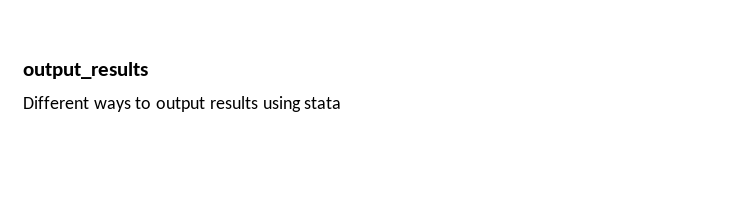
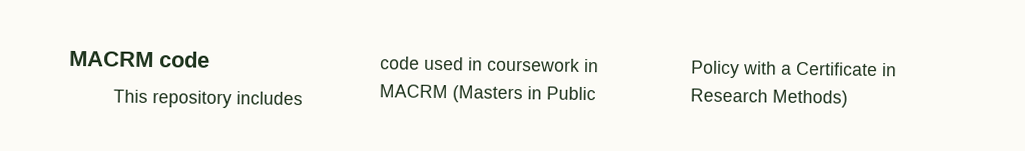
[23,62,148,79] [23,96,342,112] output_results // Different ways to output results using stata -> [69,50,210,68] [113,89,304,109] [380,56,599,73] [379,84,596,104] [690,60,897,79] [690,88,848,108] MACRM code // This repository includes code used in coursework in MACRM (Masters in Public Policy with a Certificate in Research Methods)

